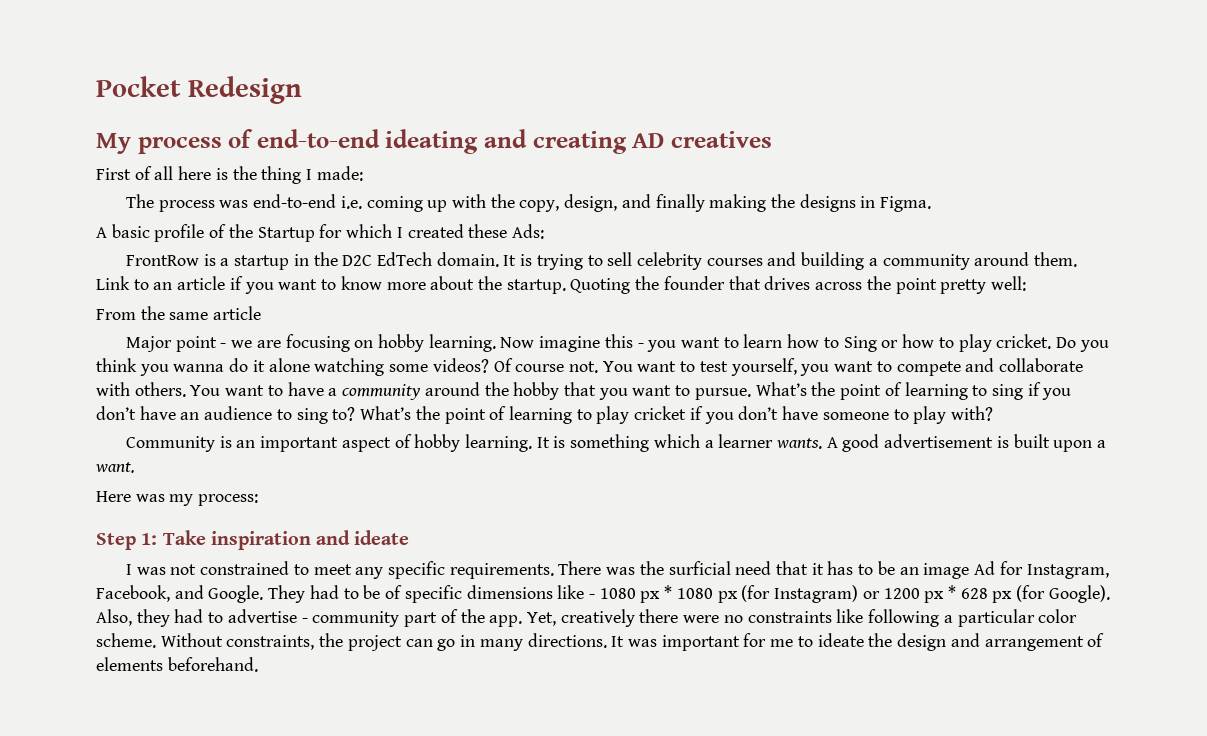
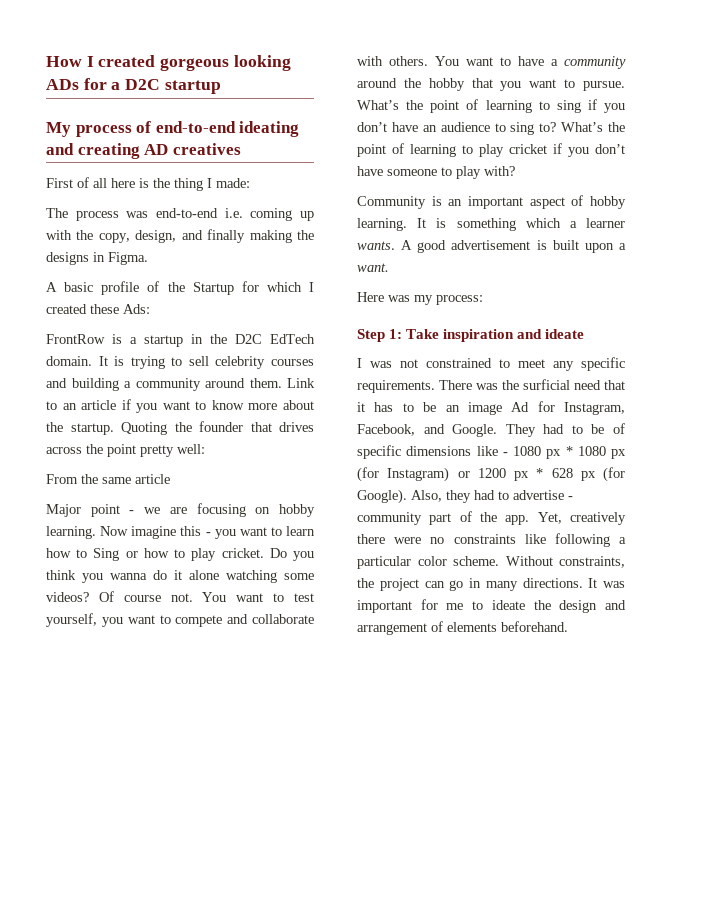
[96,76,303,104] Pocket Redesign -> [46,55,291,71] [46,78,221,94] How I created gorgeous looking ADs for a D2C startup

